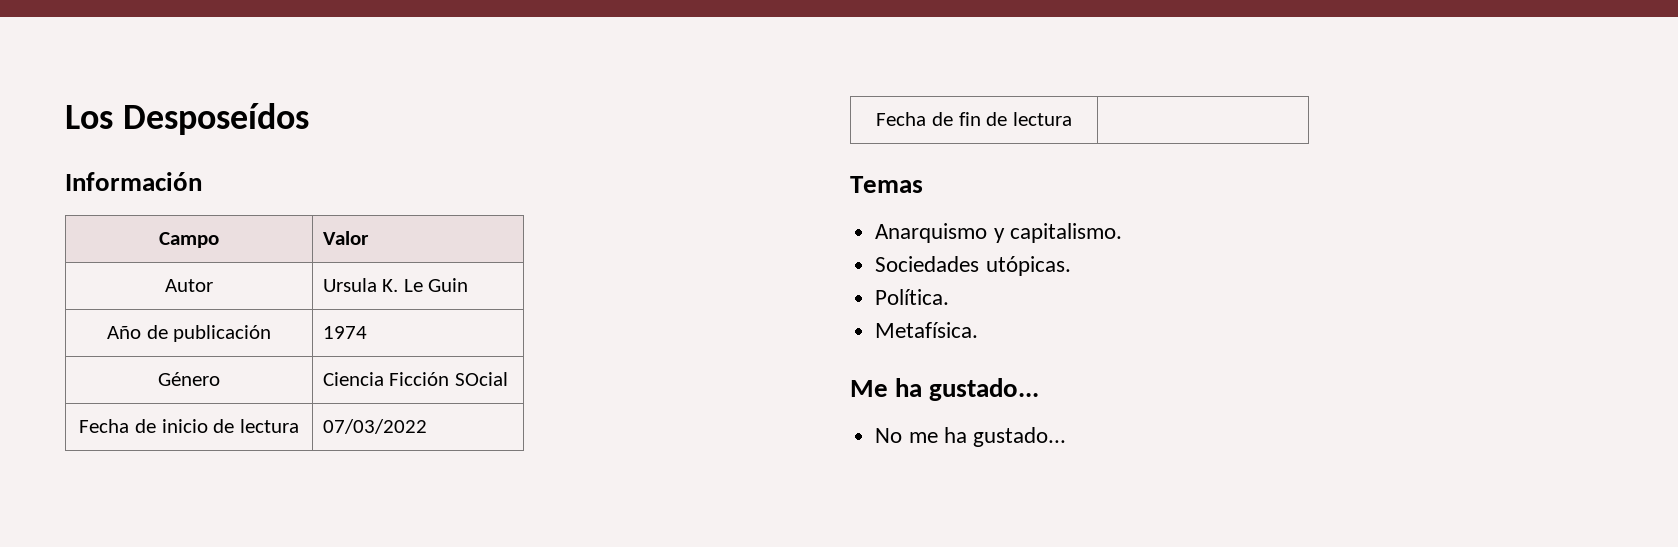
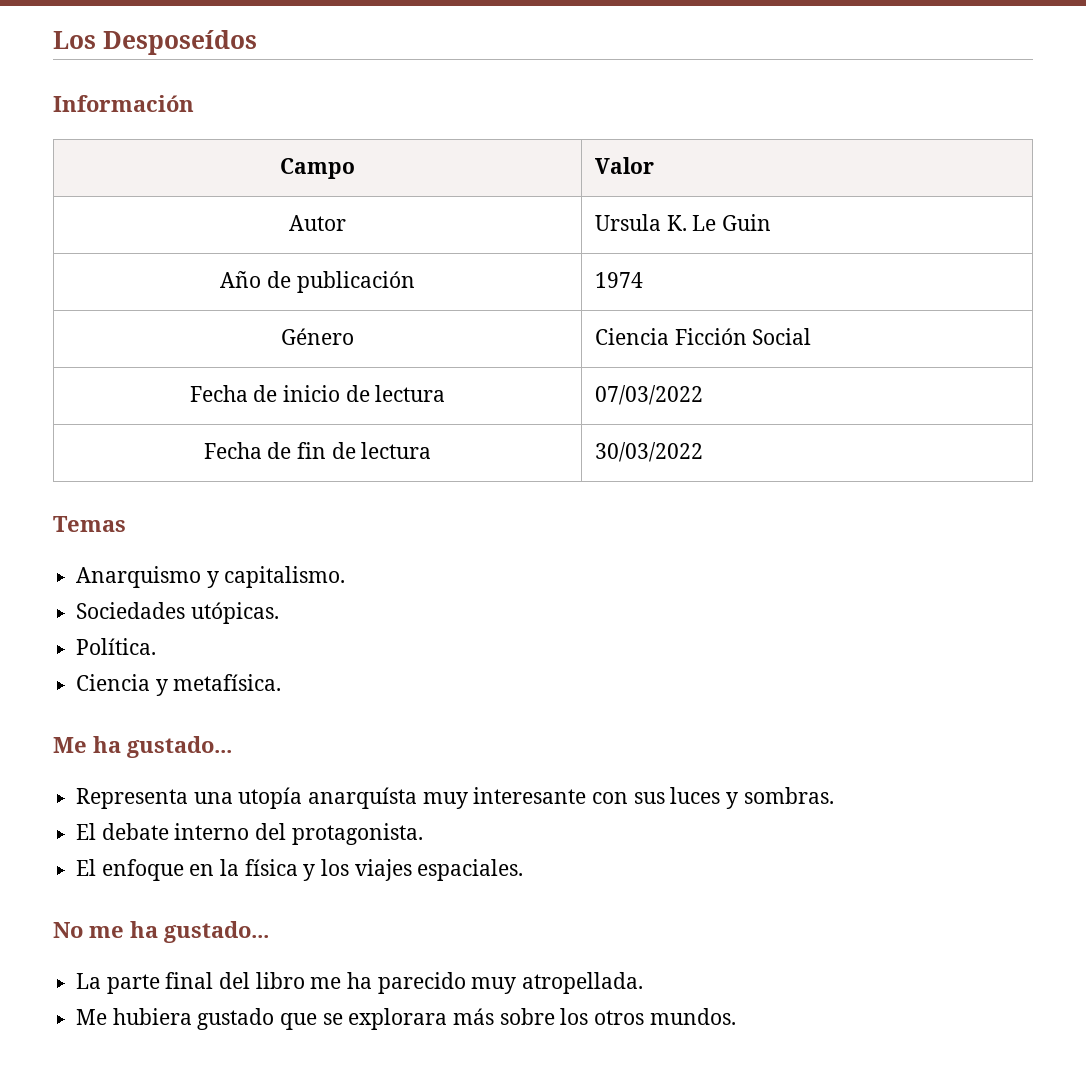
[454,372,508,386] SOcial -> [752,328,812,345] Social
(1072, 119) none -> [595,442,704,462] 30/03/2022
[875,322,979,338] Metafísica. -> [76,674,282,696] Ciencia y metafísica.
[875,427,1066,447] No me ha gustado... -> [76,787,834,809] [76,823,423,845] [76,859,524,881] [53,921,269,943] [76,972,644,994] [76,1008,736,1030] Representa una utopía anarquísta muy interesante con sus luces y sombras. // El debate interno del protagonista. // El enfoque en la física y los viajes espaciales. // No me ha gustado... // La parte final del libro me ha parecido muy atropellada. // Me hubiera gustado que se explorara más sobre los otros mundos.

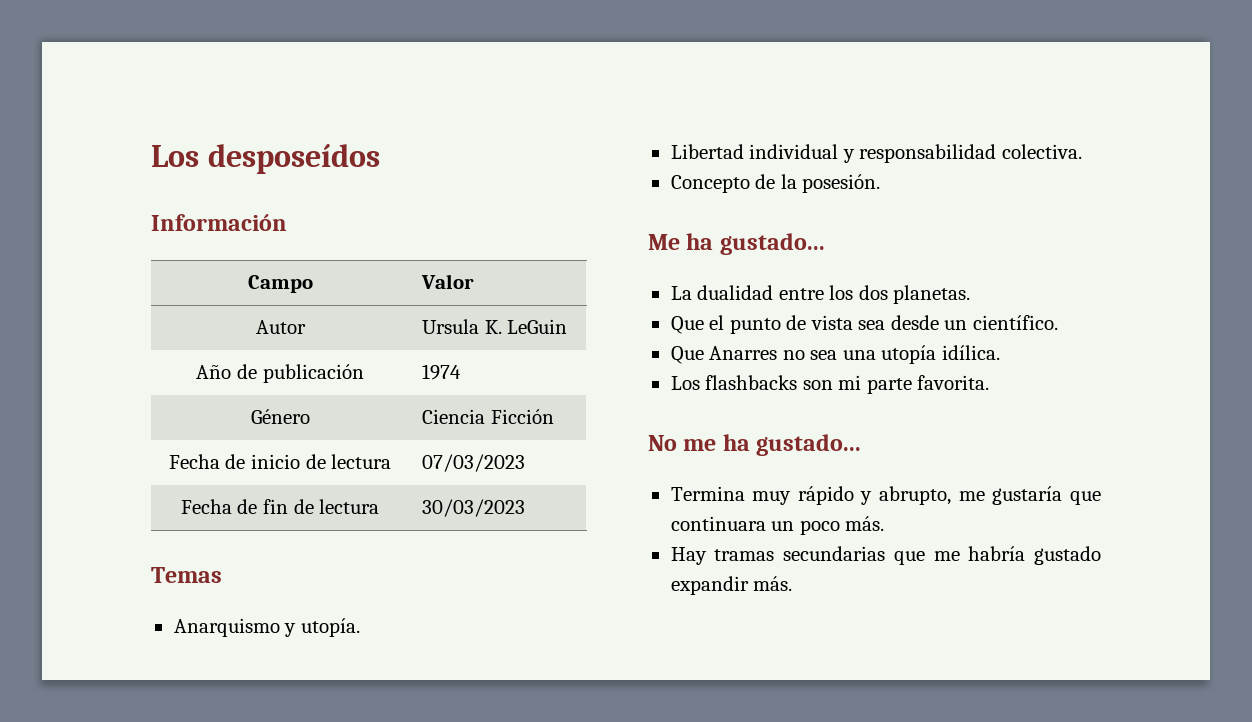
[53,30,257,55] Los Desposeídos -> [151,144,380,174] Los desposeídos
[692,214,772,231] Le Guin -> [507,319,568,334] LeGuin
[752,328,812,345] Social -> (554, 416) none
[595,385,704,405] 07/03/2022 -> [422,454,526,472] 07/03/2023
[595,442,704,462] 30/03/2022 -> [422,499,526,517] 30/03/2023
[224,566,346,588] [76,602,279,624] [76,638,157,655] [76,674,282,696] [53,736,232,758] [76,787,834,809] [76,823,423,845] [76,859,524,881] [53,921,269,943] [76,972,644,994] [76,1008,736,1030] capitalismo. // Sociedades utópicas. // Política. // Ciencia y metafísica. // Me ha gustado... // Representa una utopía anarquísta muy interesante con sus luces y sombras. // El debate interno del protagonista. // El enfoque en la física y los viajes espaciales. // No me ha gustado... // La parte final del libro me ha parecido muy atropellada. // Me hubiera gustado que se explorara más sobre los otros mundos. -> [300,618,360,637] [670,144,1082,163] [670,174,881,193] [648,233,825,255] [670,285,971,304] [670,315,1058,334] [670,345,1000,364] [670,375,990,394] [648,434,862,456] [670,486,1101,505] [670,516,885,535] [670,546,1101,565] [670,576,793,595] utopía. // Libertad individual y responsabilidad colectiva. // Concepto de la posesión. // Me ha gustado... // La dualidad entre los dos planetas. // Que el punto de vista sea desde un científico. // Que Anarres no sea una utopía idílica. // Los flashbacks son mi parte favorita. // No me ha gustado... // Termina muy rápido y abrupto, me gustaría que continuara un poco más. // Hay tramas secundarias que me habría gustado expandir más.

